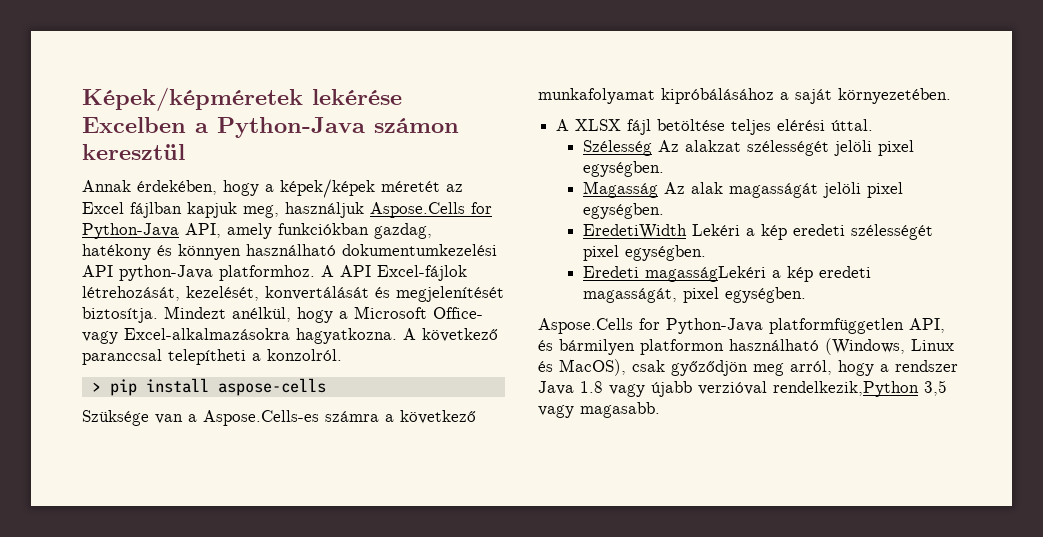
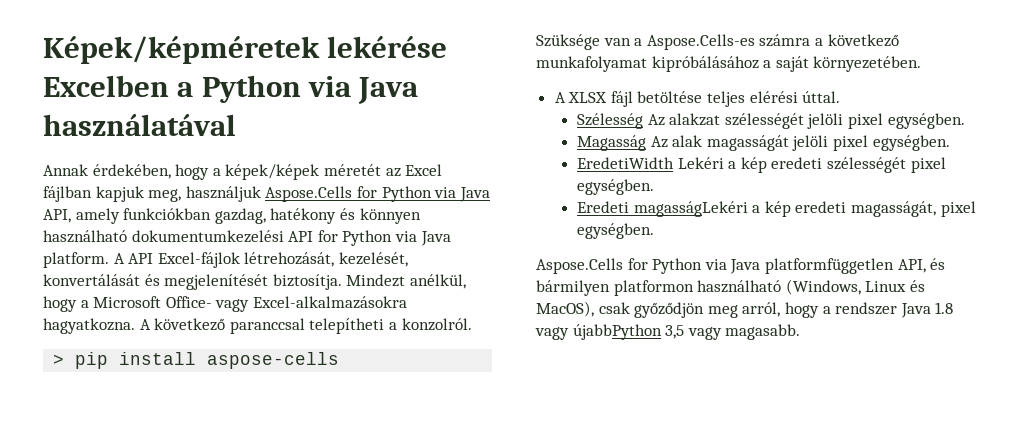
[217,117,459,138] [82,144,185,160] Python-Java számon keresztül -> [201,75,419,104] [43,114,236,136] Python via Java használatával
[82,223,179,239] Python-Java -> [381,186,490,202] Python via Java
[119,265,315,281] python-Java platformhoz. -> [317,230,451,246] [43,252,109,268] for Python via Java platform.
[666,318,763,334] Python-Java -> [652,258,761,274] Python via Java
[651,381,919,397] újabb verzióval rendelkezik,Python -> [572,324,662,340] újabbPython

